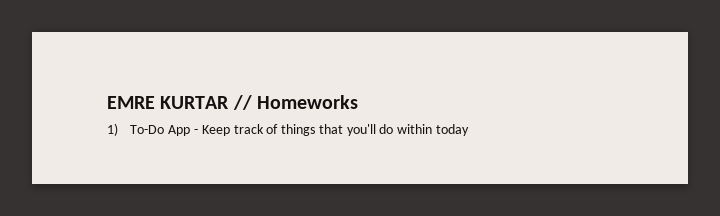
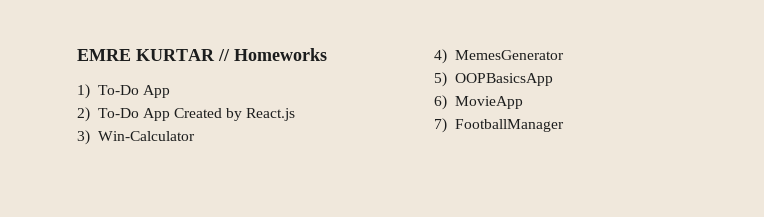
[194,124,470,136] - Keep track of things that you'll do within today -> [77,107,296,122] [77,130,195,145] [434,49,564,64] [434,72,553,87] [434,95,523,110] [434,118,564,133] // 2) To-Do App Created by React.js // 3) Win-Calculator // 4) MemesGenerator // 5) OOPBasicsApp // 6) MovieApp // 7) FootballManager

